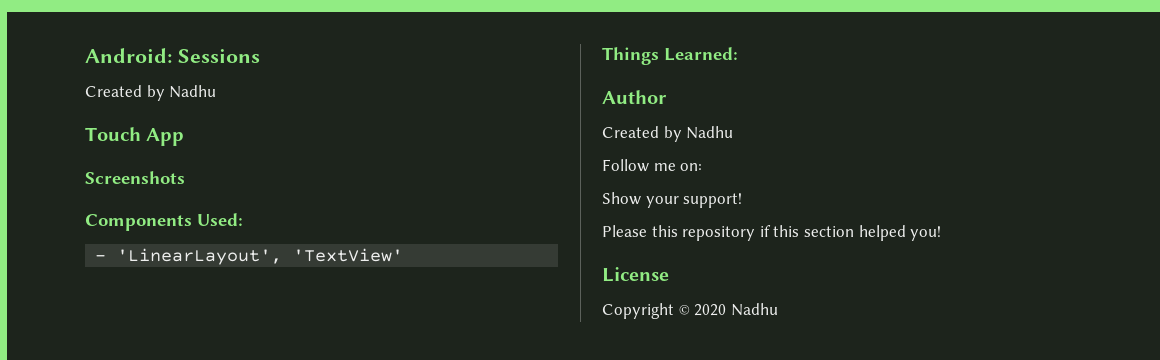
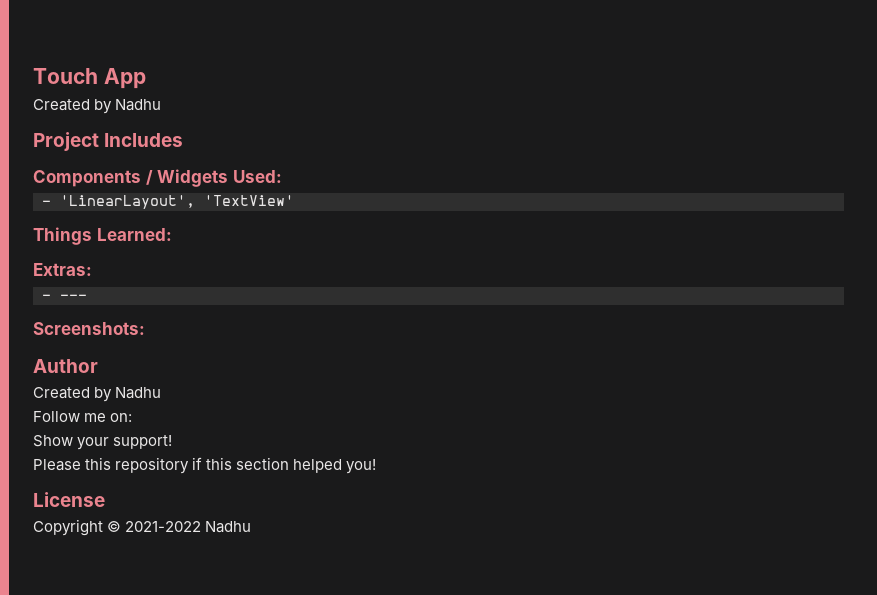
[85,48,260,63] [85,85,217,101] [85,127,185,146] [85,171,185,184] Android: Sessions // Created by Nadhu // Touch App // Screenshots -> [33,68,146,89] [33,99,162,114] [33,132,184,151] Touch App // Created by Nadhu // Project Includes
(192, 222) none -> [145,169,229,187] / Widgets
(738, 54) none -> [33,263,92,276] [42,294,87,300] [33,322,145,335] // Extras: // - --- // Screenshots:
[694,304,727,316] 2020 -> [125,521,202,532] 2021-2022

